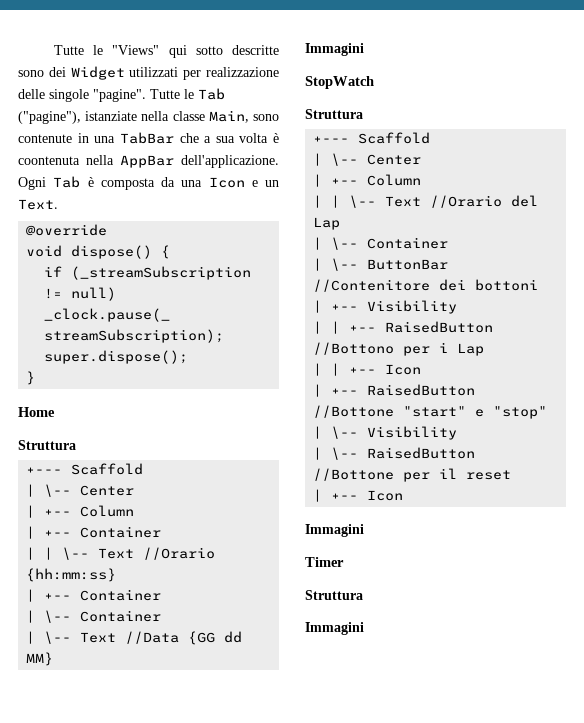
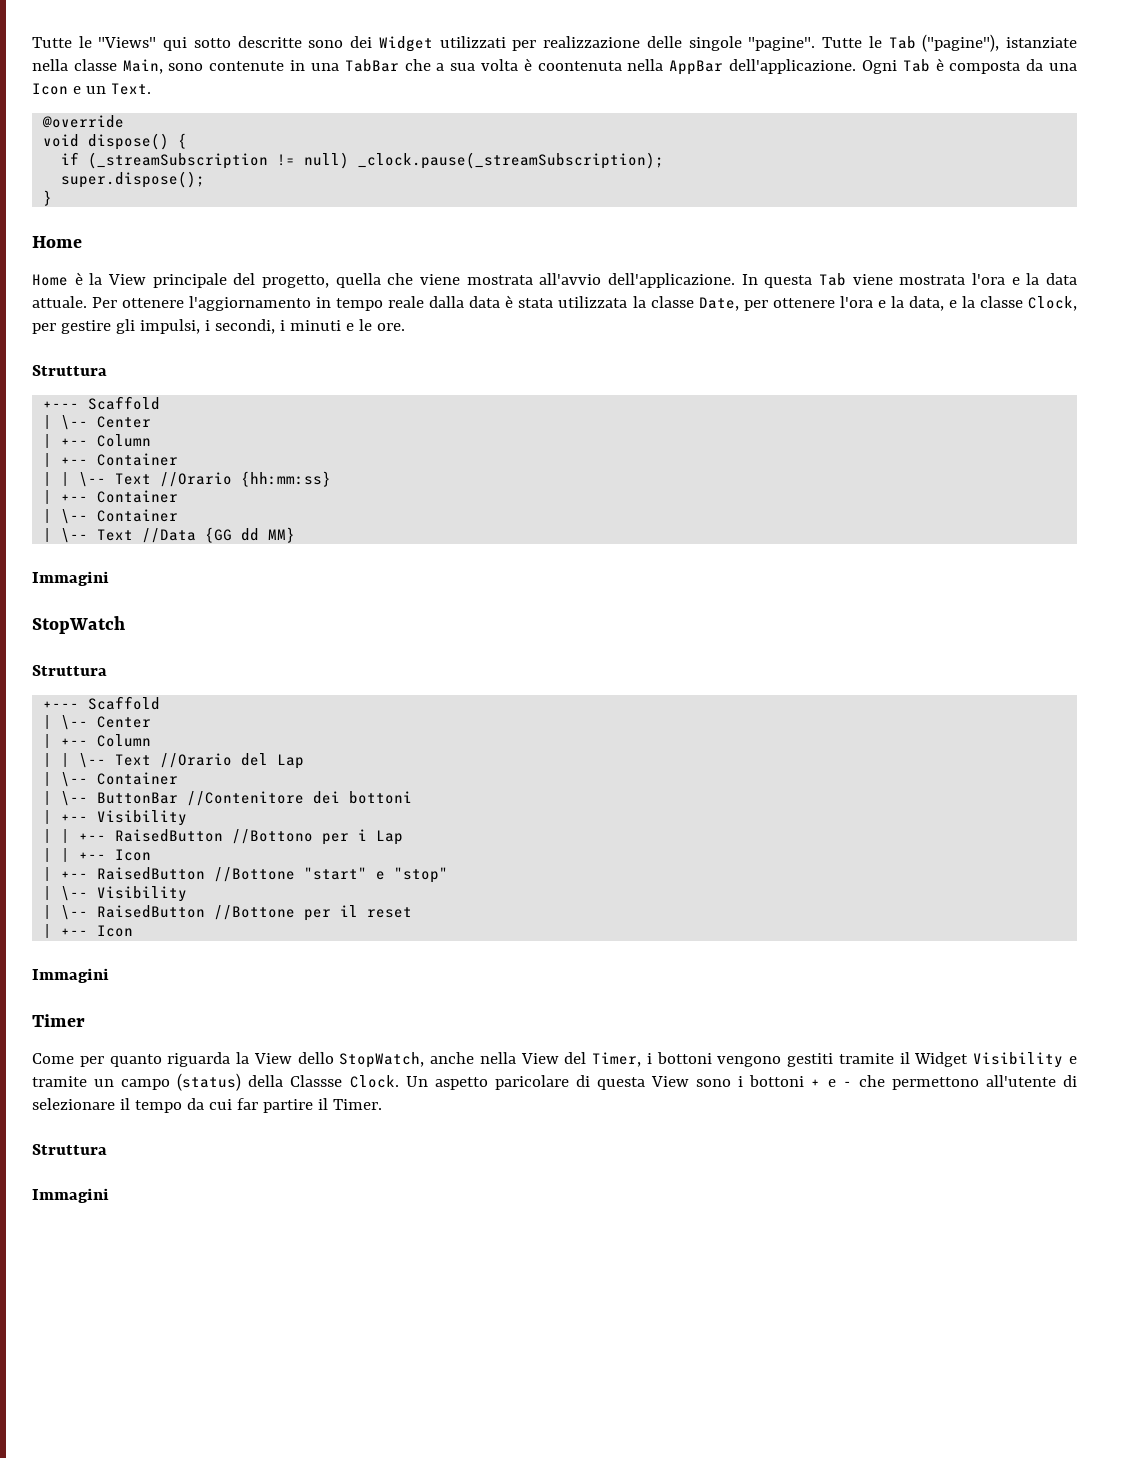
(55, 412) none -> [32,272,1077,288] [32,295,1077,311] [32,319,405,334] // Home è la View principale del progetto, quella che viene mostrata all'avvio dell'applicazione. In questa Tab viene mostrata l'ora e la data attuale. Per ottenere l'aggiornamento in tempo reale dalla data è stata utilizzata la classe Date, per ottenere l'ora e la data, e la classe Clock, per gestire gli impulsi, i secondi, i minuti e le ore.
(344, 562) none -> [32,1052,1078,1068] [32,1073,1078,1091] [32,1098,382,1113] // Come per quanto riguarda la View dello StopWatch, anche nella View del Timer, i bottoni vengono gestiti tramite il Widget Visibility e tramite un campo (status) della Classse Clock. Un aspetto paricolare di questa View sono i bottoni + e - che permettono all'utente di selezionare il tempo da cui far partire il Timer.

